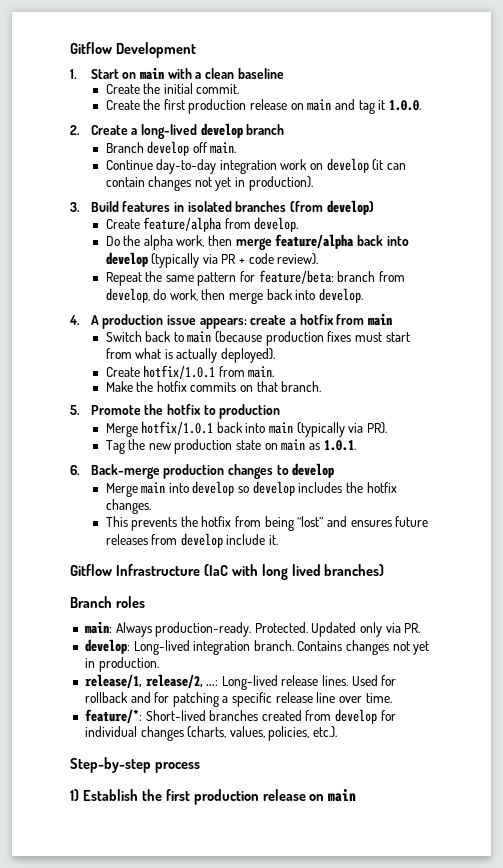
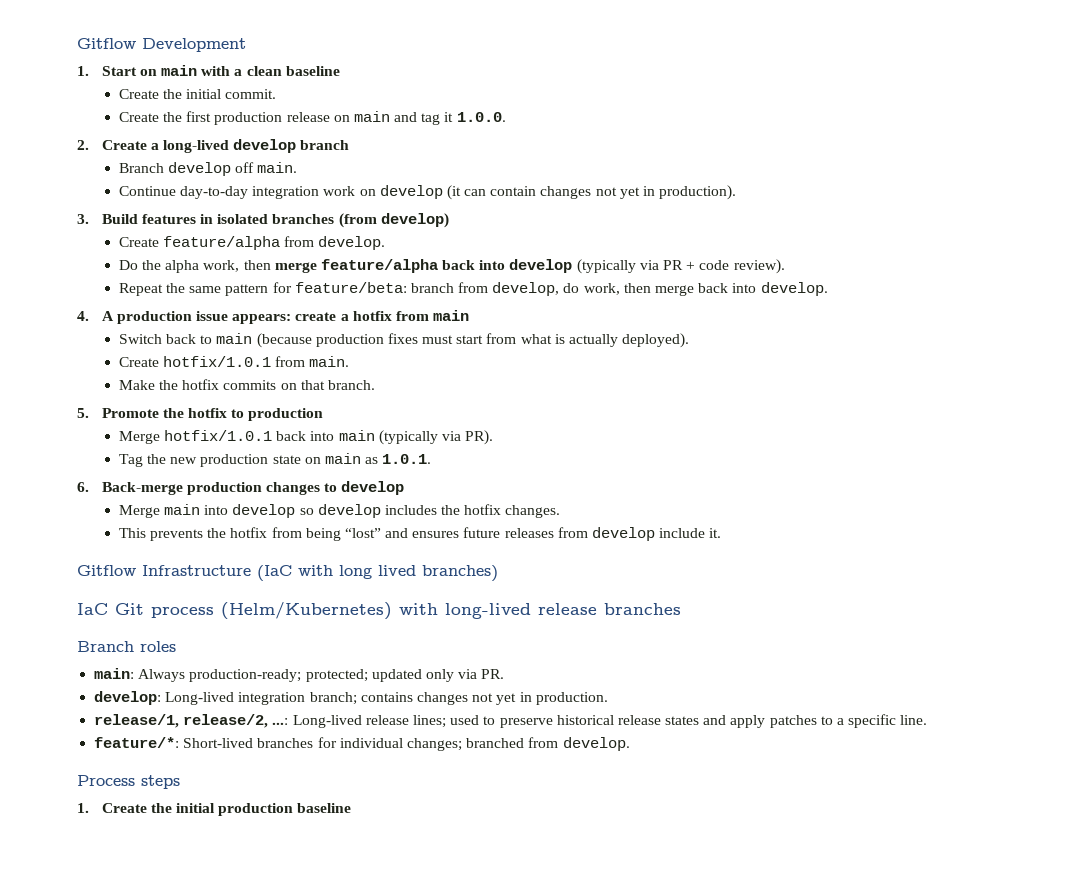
(385, 570) none -> [77,602,681,620] // IaC Git process (Helm/Kubernetes) with long-lived release branches
[155,622,357,637] production-ready. Protected. Updated -> [189,669,422,682] production-ready; protected; updated
[253,640,343,651] branch. Contains -> [309,692,413,705] branch; contains
[322,675,397,686] [84,692,392,707] [84,709,396,724] [84,726,338,741] [70,757,200,773] [70,789,357,805] lines. Used for rollback and for patching a specific release line over time. // feature/*: Short-lived branches created from develop for individual changes (charts, values, policies, etc.). // Step-by-step process // 1) Establish the first production release on main -> [412,714,928,728] [94,737,630,751] [77,775,180,789] [77,803,352,816] lines; used to preserve historical release states and apply patches to a specific line. // feature/*: Short-lived branches for individual changes; branched from develop. // Process steps // 1. Create the initial production baseline

